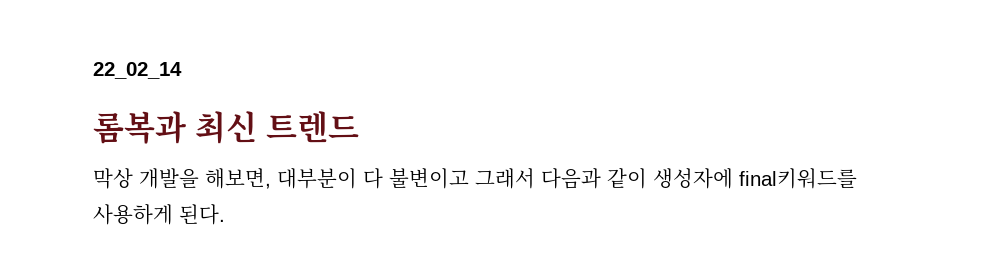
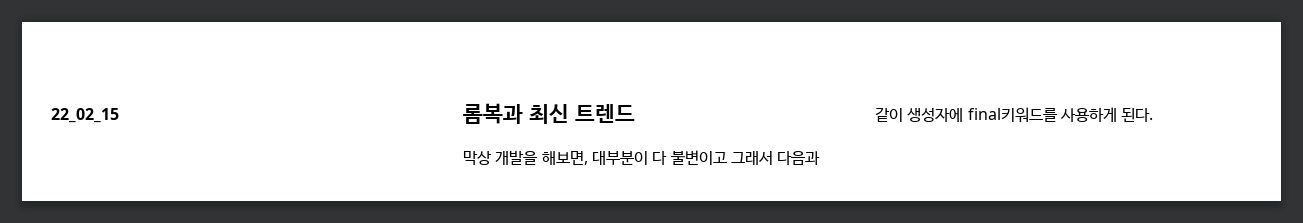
[93,62,182,79] 22_02_14 -> [51,108,119,123] 22_02_15

